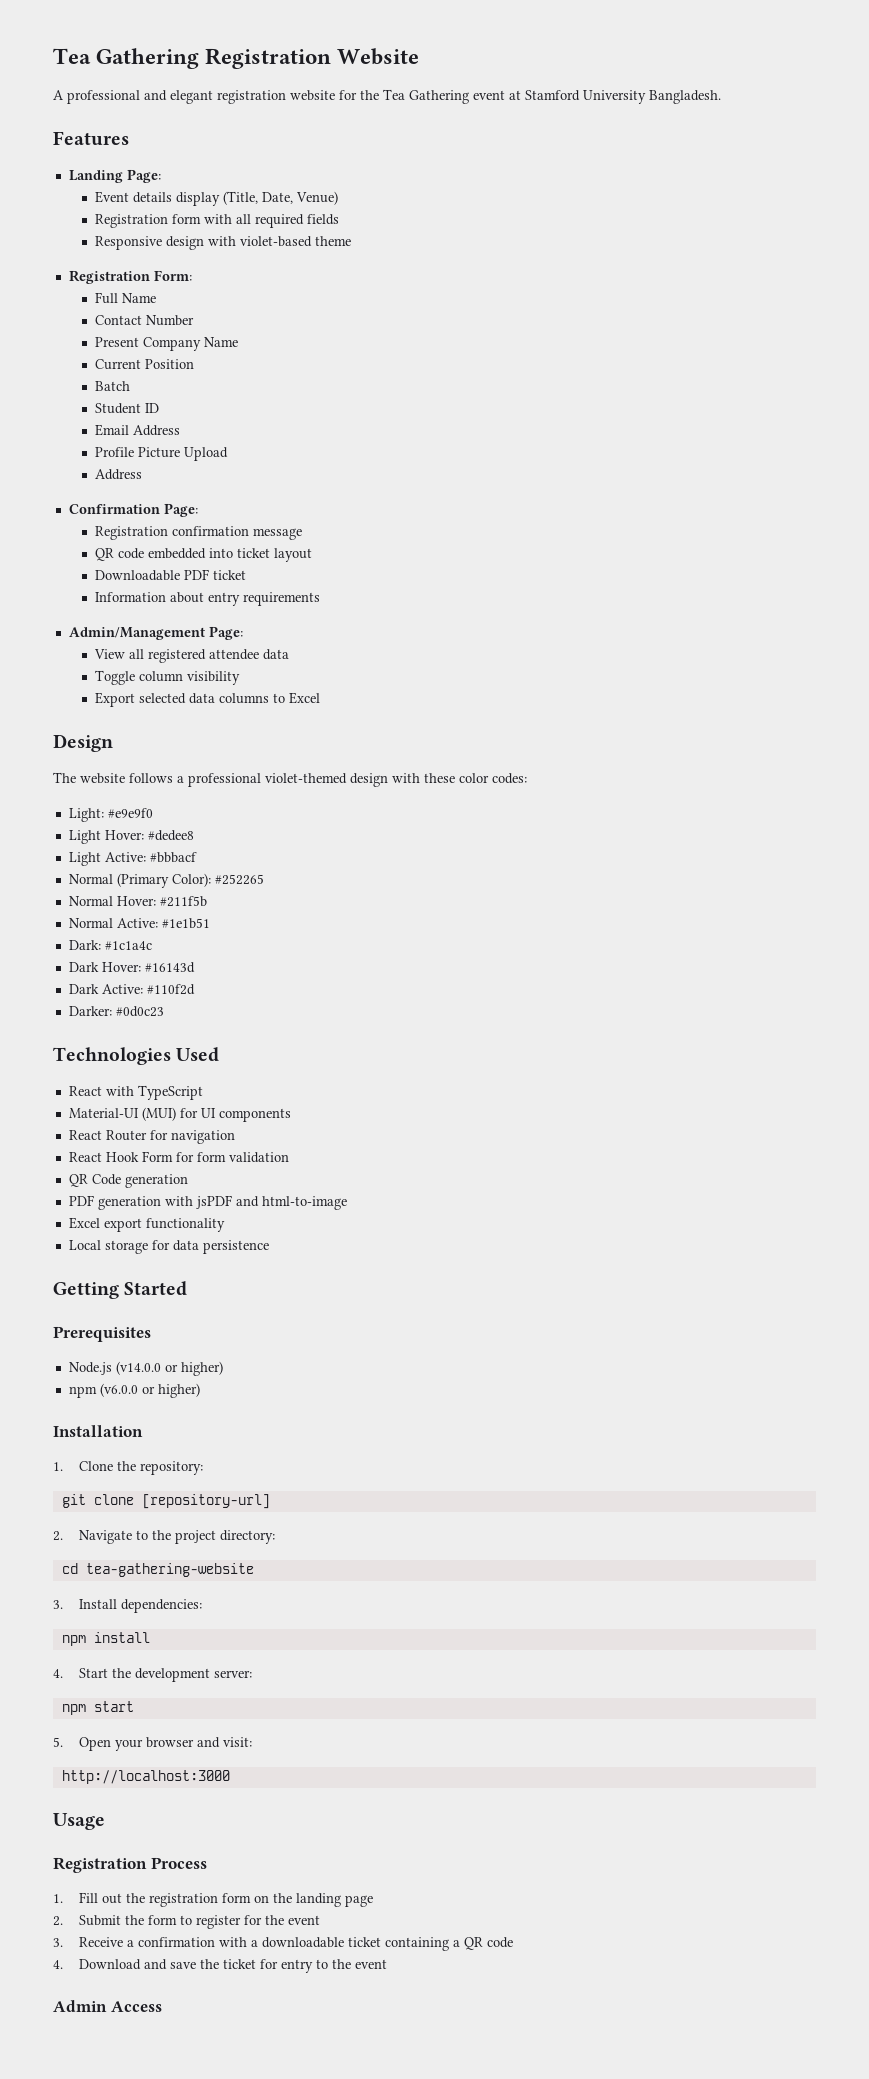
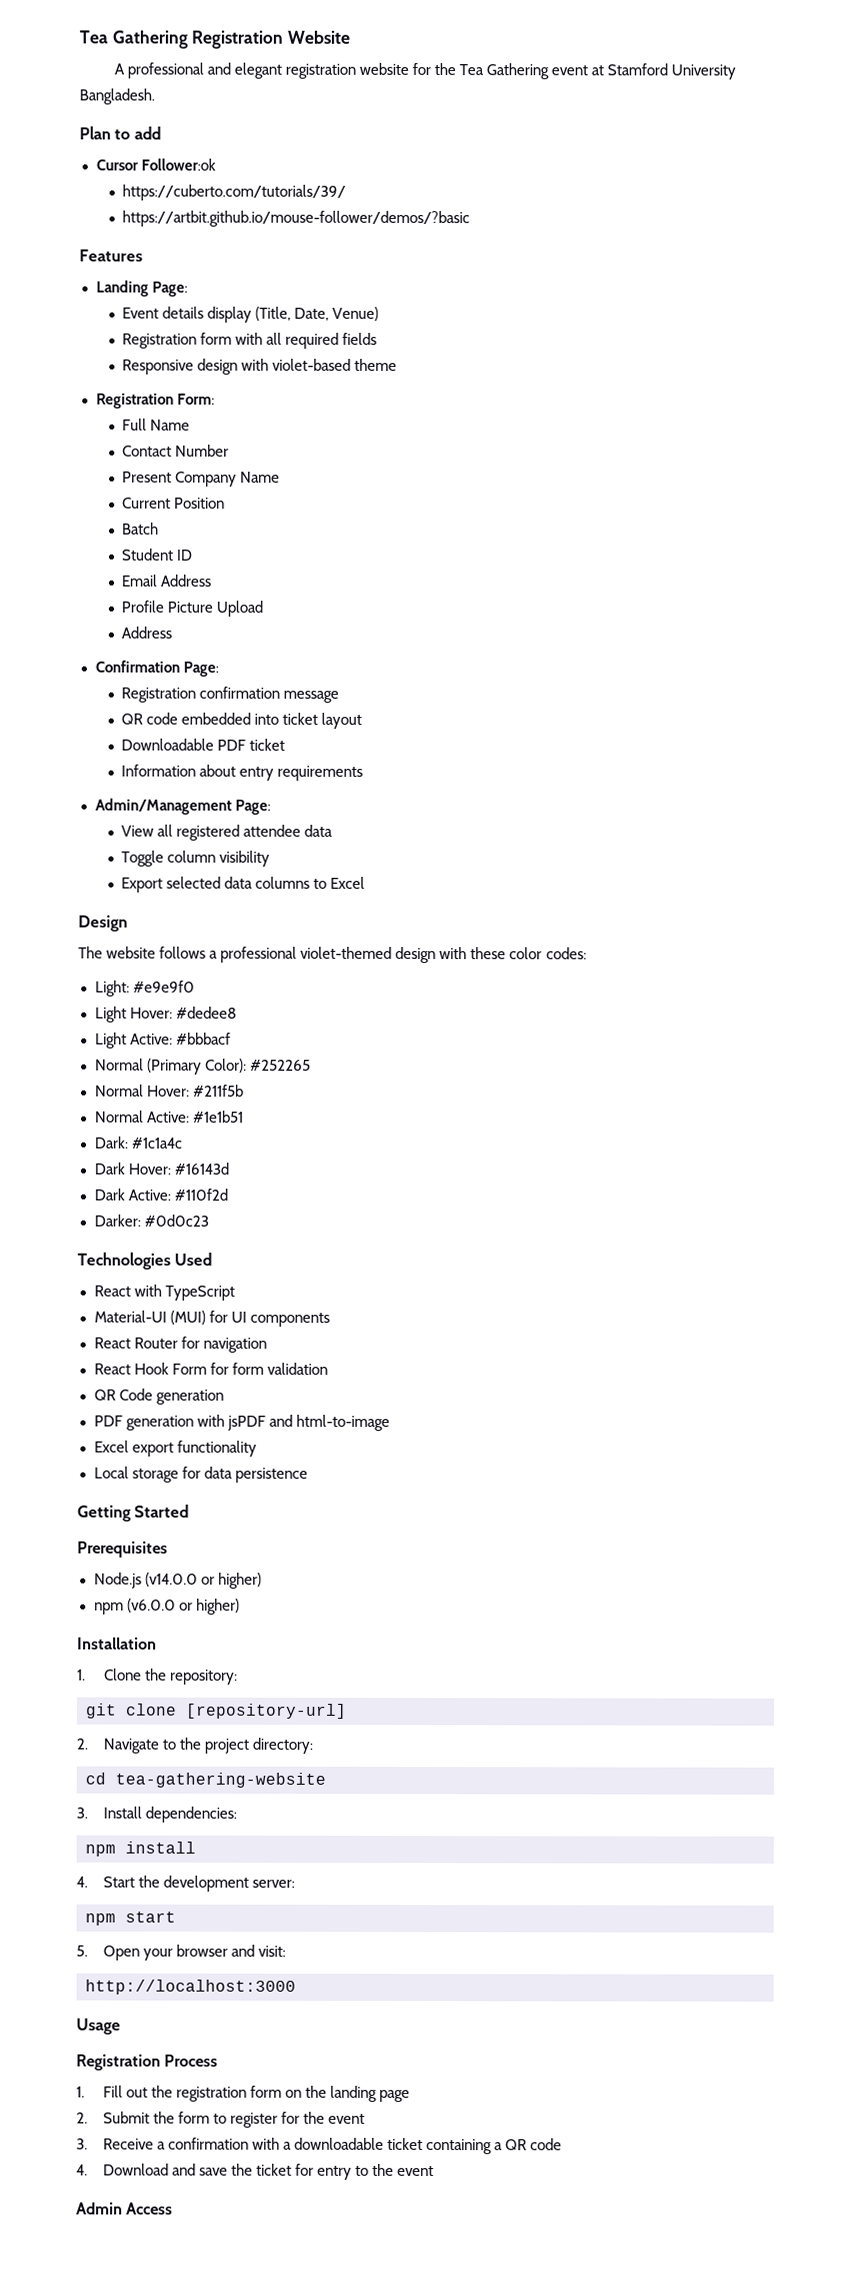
(721, 97) none -> [79,126,161,140] [95,158,216,171] [122,184,347,201] [122,210,471,228] // Plan to add // Cursor Follower:ok // https://cuberto.com/tutorials/39/ // https://artbit.github.io/mouse-follower/demos/?basic

